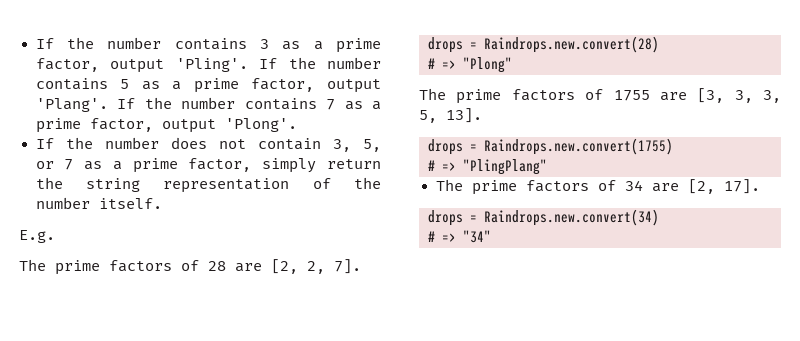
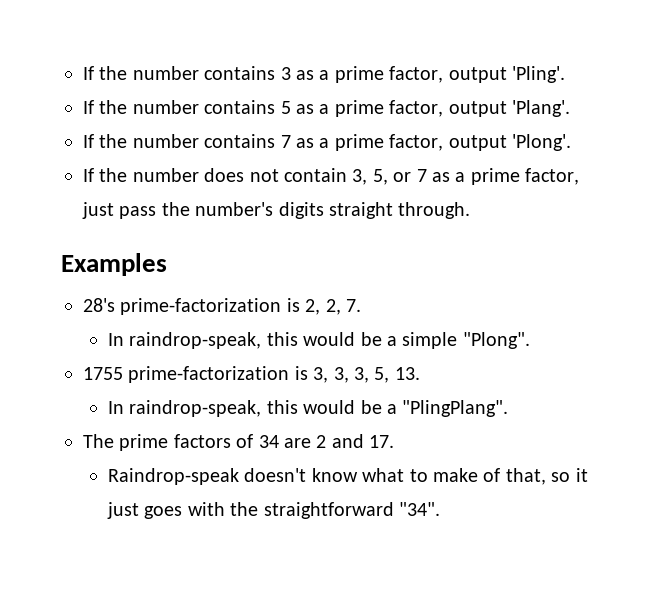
(248, 65) none -> (565, 74) //
(108, 105) none -> (570, 108) //
[262,158,381,173] [35,177,381,193] [35,197,162,209] [19,230,55,243] [19,259,361,275] [428,36,659,53] [428,57,512,73] [419,88,781,104] [419,108,482,123] [428,138,673,155] [428,159,547,175] simply return the string representation of the number itself. // E.g. // The prime factors of 28 are [2, 2, 7]. // drops = Raindrops.new.convert(28) // # => "Plong" // The prime factors of 1755 are [3, 3, 3, 5, 13]. // drops = Raindrops.new.convert(1755) // # => "PlingPlang" -> [82,202,471,219] [61,253,167,276] [83,298,361,315] [107,332,530,349] [83,366,420,383] [107,400,509,417] just pass the number's digits straight through. // Examples // 28's prime-factorization is 2, 2, 7. // In raindrop-speak, this would be a simple "Plong". // 1755 prime-factorization is 3, 3, 3, 5, 13. // In raindrop-speak, this would be a "PlingPlang".
[687,179,760,194] [428,209,659,226] [428,230,491,243] [2, 17]. // drops = Raindrops.new.convert(34) // # => "34" -> [316,434,395,448] [107,468,588,485] [106,502,440,519] 2 and 17. // Raindrop-speak doesn't know what to make of that, so it just goes with the straightforward "34".

